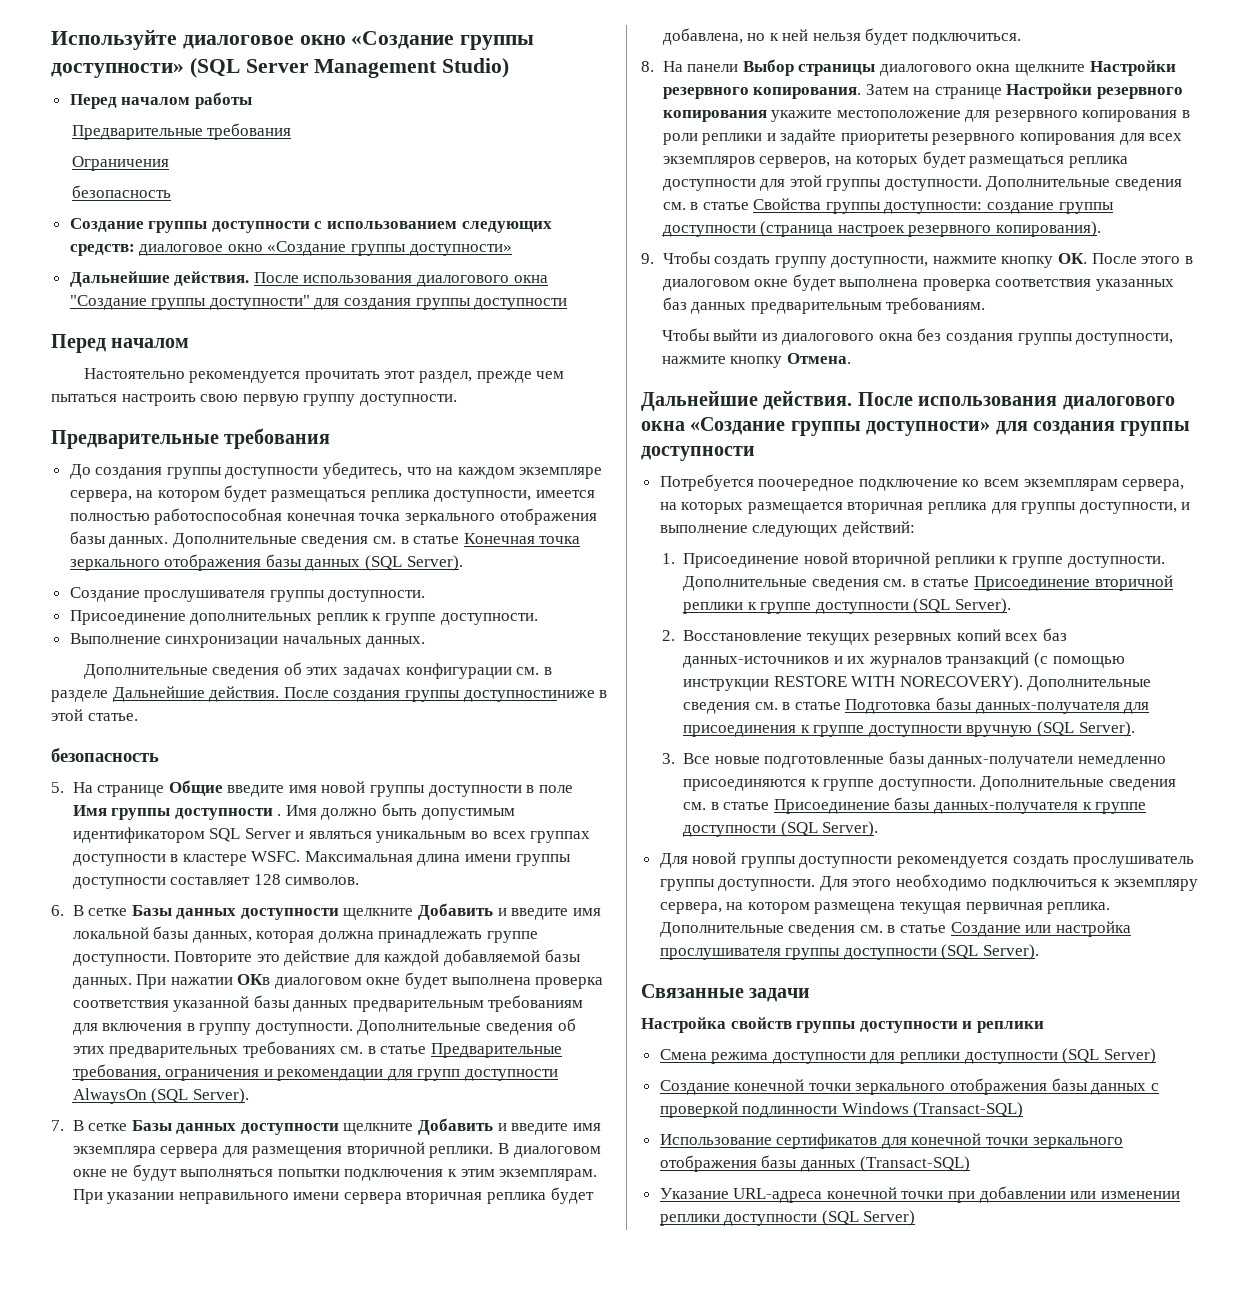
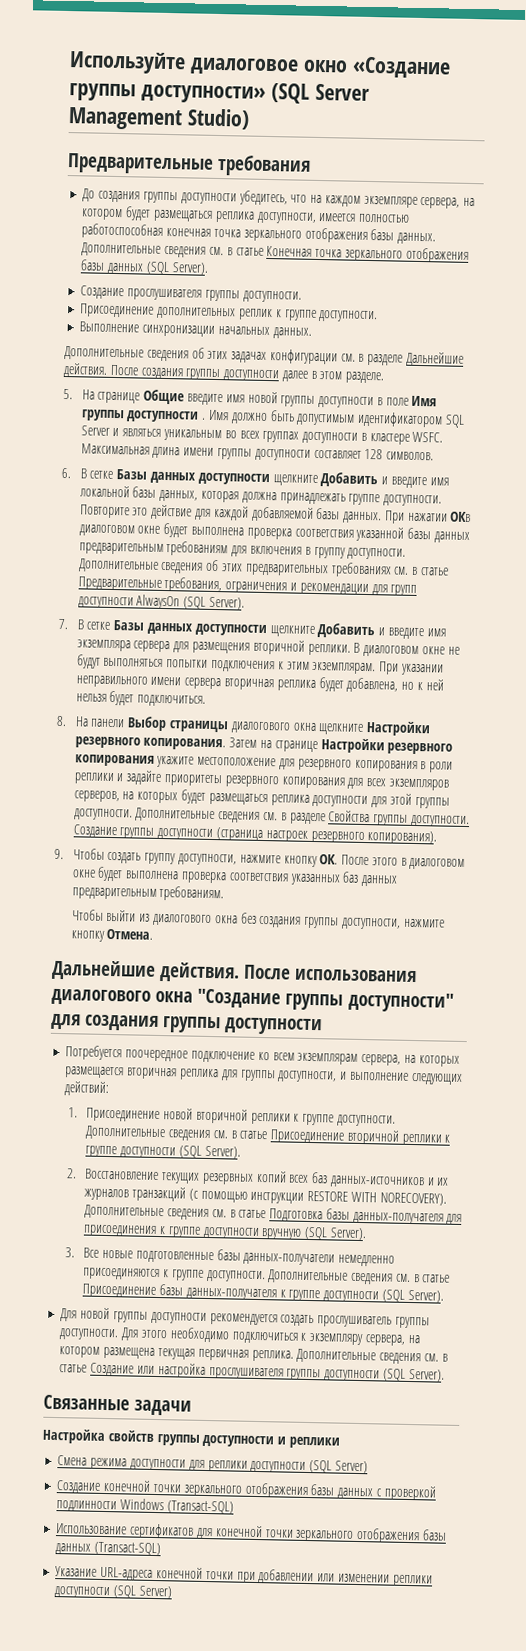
[69,92,252,109] [71,123,292,140] [71,156,169,171] [71,185,171,198] [69,218,552,233] [69,241,512,256] [69,271,548,287] [69,295,568,310] [51,334,190,353] [83,368,565,383] [51,394,457,406] // Перед началом работы // Предварительные требования // Ограничения // безопасность // Создание группы доступности с использованием следующих средств: диалоговое окно «Создание группы доступности» // Дальнейшие действия. После использования диалогового окна "Создание группы доступности" для создания группы доступности // Перед началом // Настоятельно рекомендуется прочитать этот раздел, прежде чем пытаться настроить свою первую группу доступности. -> (250, 119) none
[463,690,608,702] [51,709,138,721] [51,748,159,762] доступностиниже в этой статье. // безопасность -> [223,369,385,384] доступности далее в этом разделе.
[702,202,749,210] статье -> [289,812,326,825] разделе
[884,202,1055,214] доступности: создание -> [410,814,470,828] [72,824,117,839] доступности. Создание
[690,417,991,436] «Создание группы доступности» -> [197,988,454,1013] "Создание группы доступности"

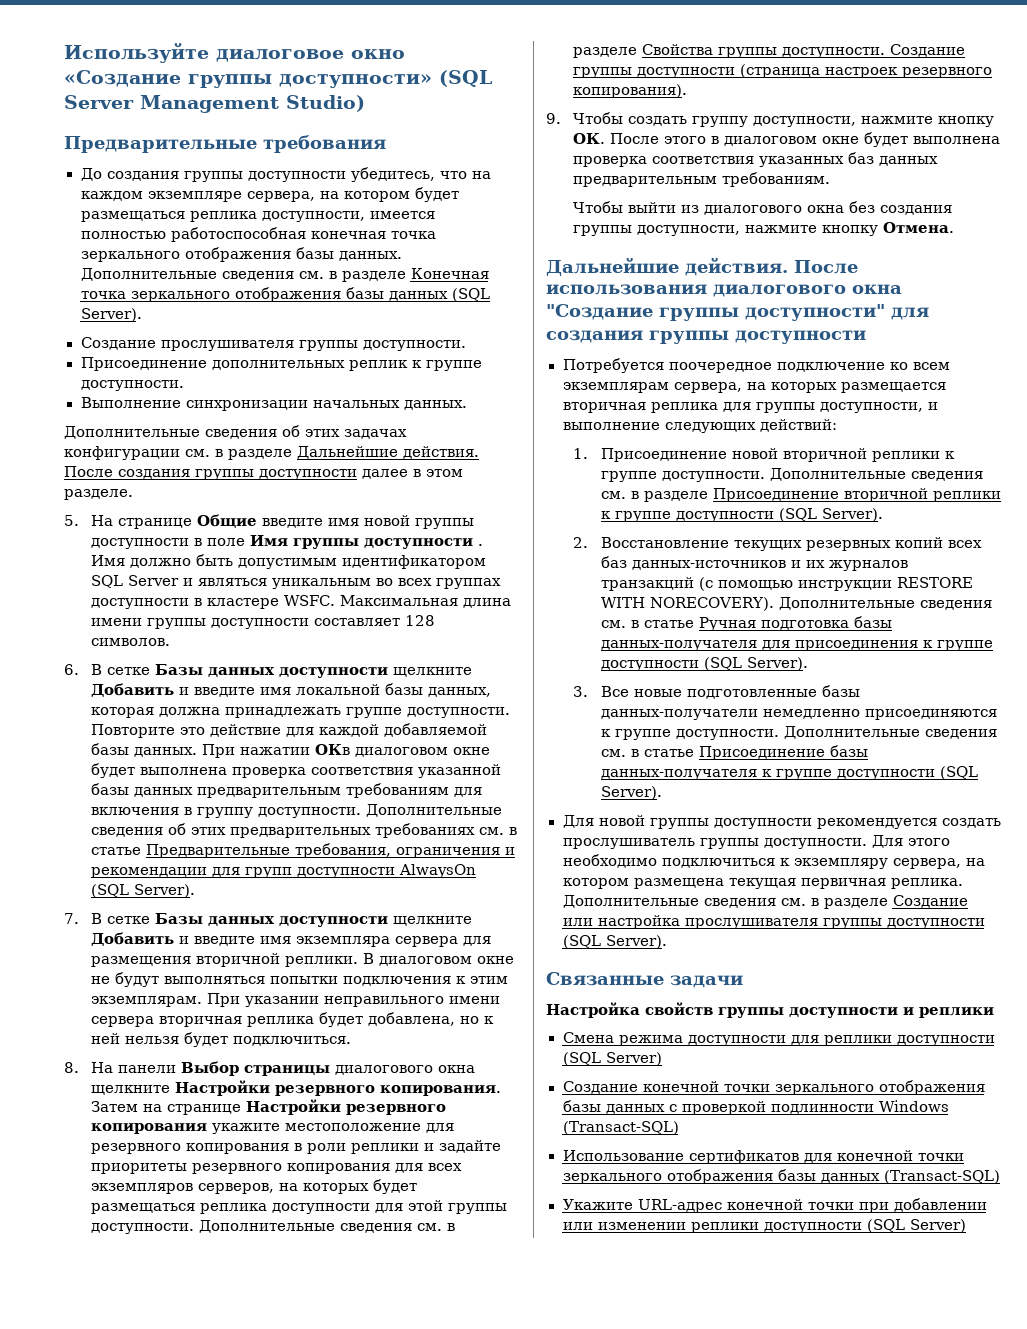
[235,247,264,256] статье -> [341,271,406,282] разделе
[239,1130,268,1140] статье -> [643,491,708,502] разделе
[269,1208,324,1223] Подготовка -> [698,617,849,631] Ручная подготовка
[261,1228,303,1240] вручную -> (699, 665) none
[59,1364,88,1373] статье -> [823,898,888,909] разделе
[55,1566,154,1581] Указание URL-адреса -> [562,1199,722,1213] Укажите URL-адрес

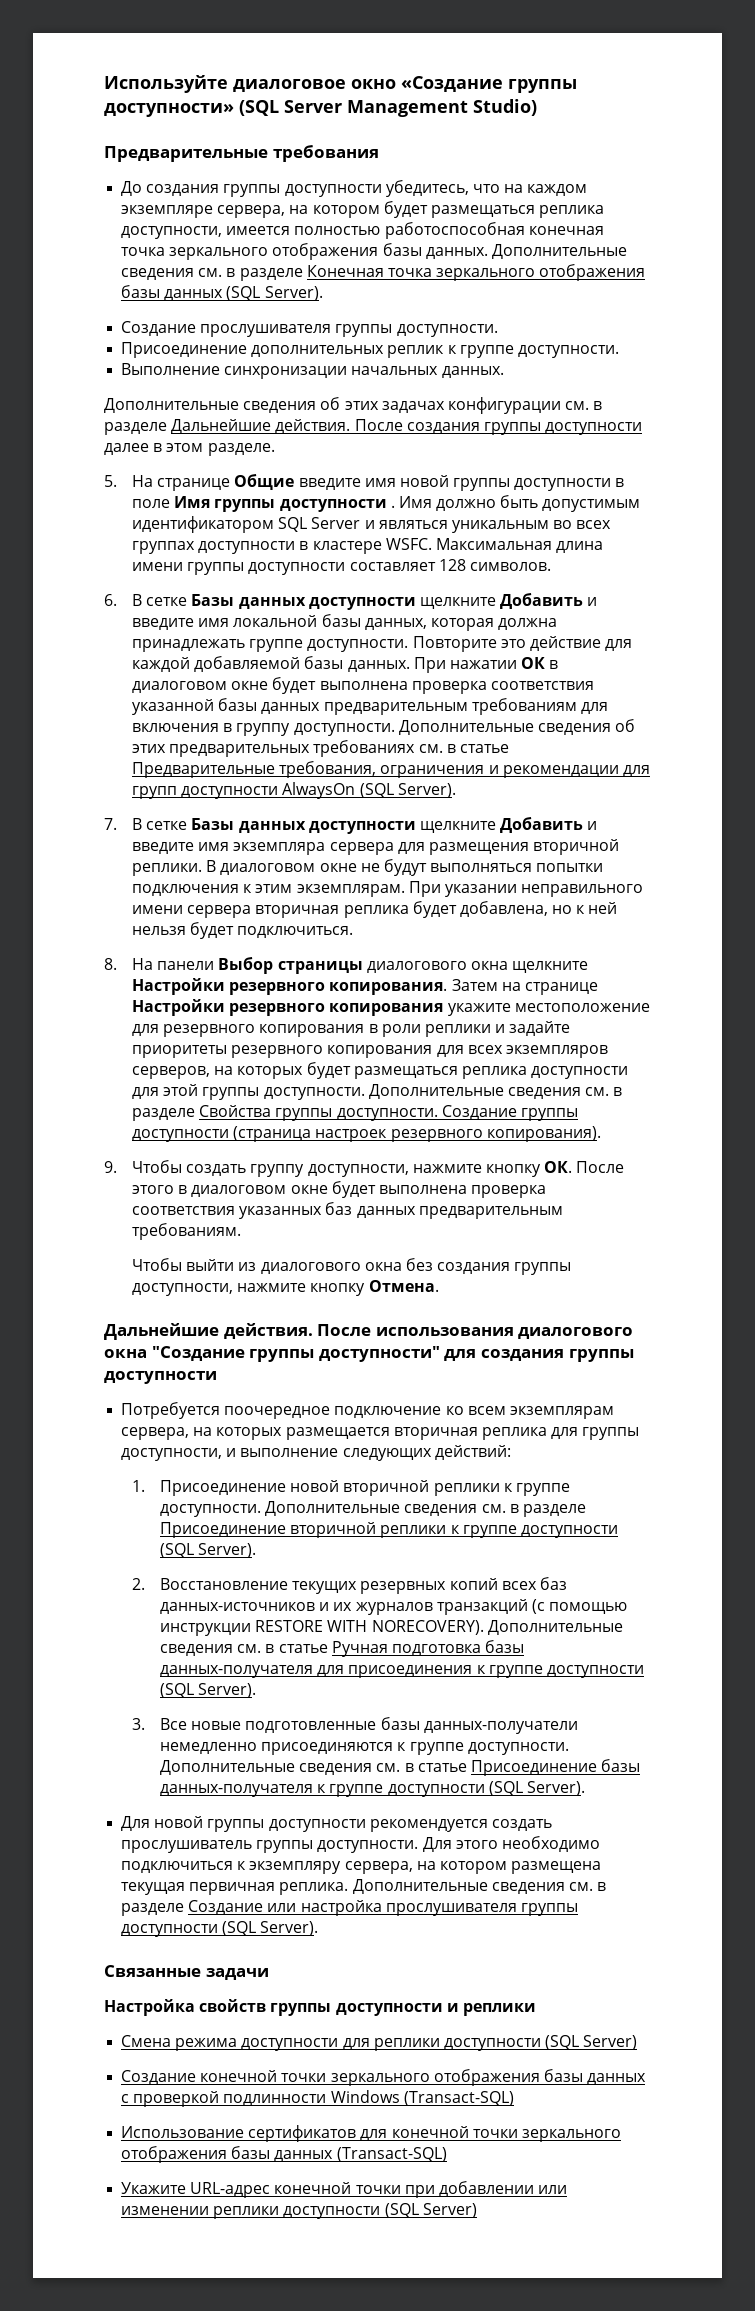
[315,744,351,755] ОКв -> [521,657,559,669] ОК в

